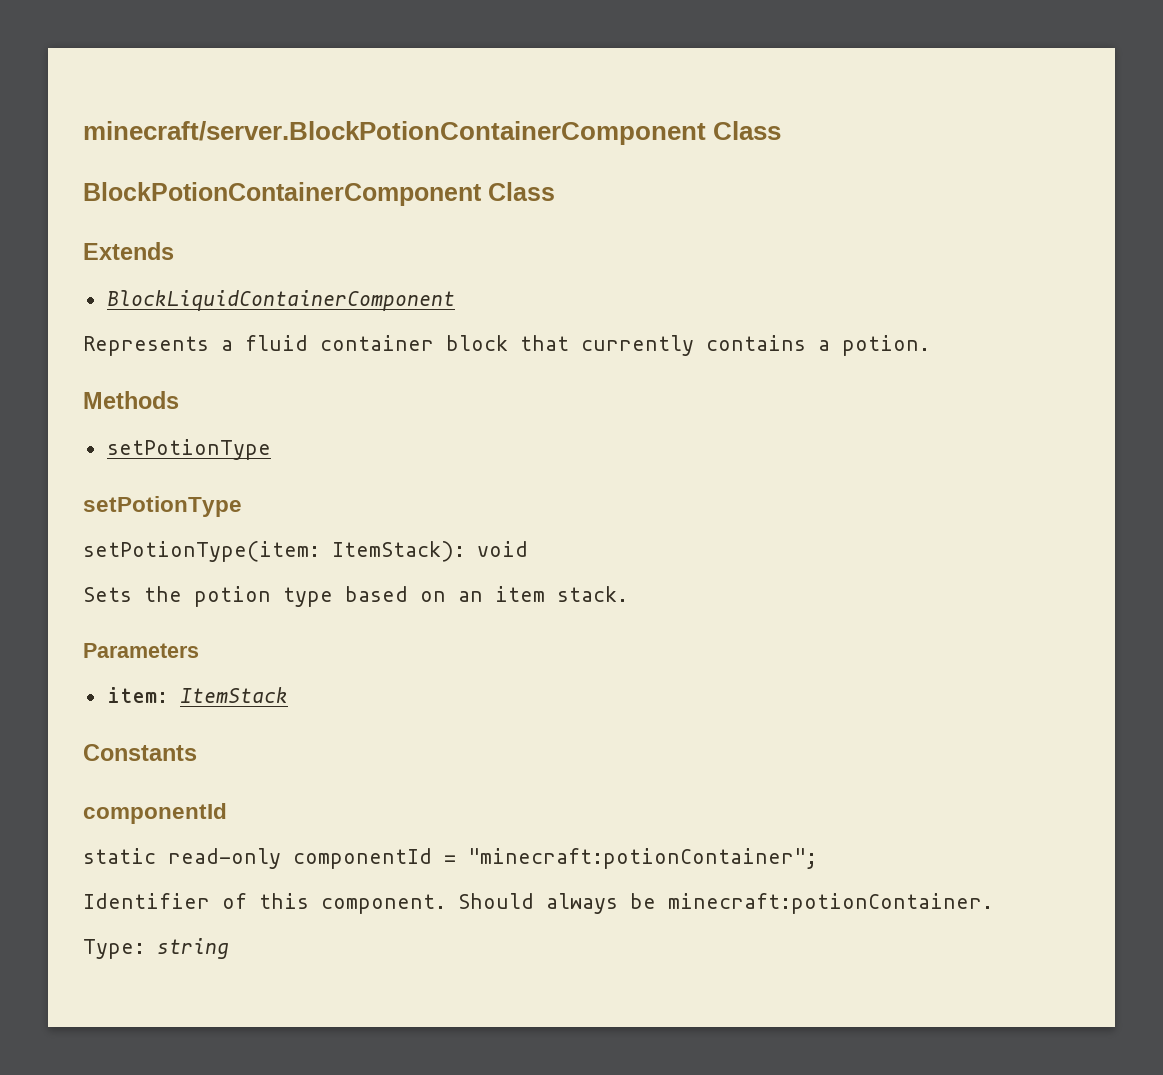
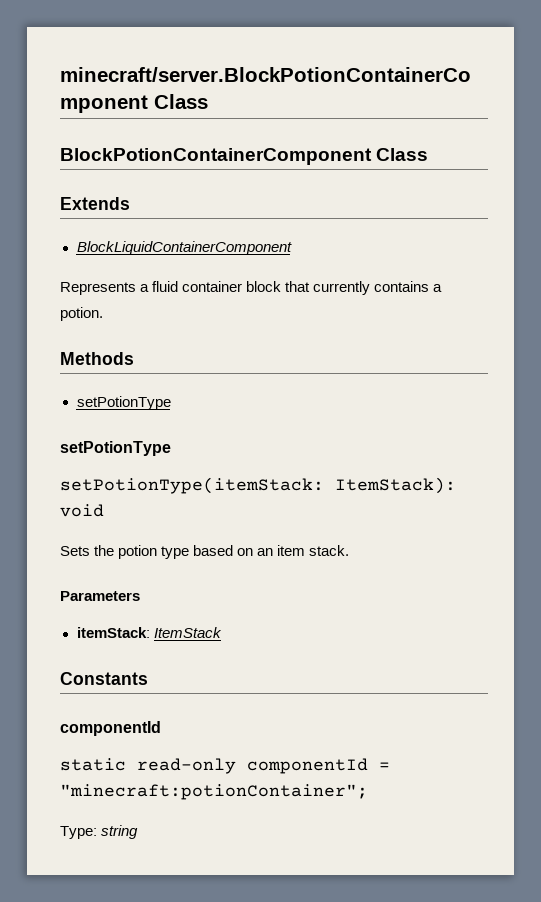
[83,541,320,562] setPotionType(item: -> [60,477,324,494] setPotionType(itemStack:
[106,687,168,703] item: -> [76,627,150,638] itemStack:
[83,893,993,914] // Identifier of this component. Should always be minecraft:potionContainer. -> (368, 792) none

